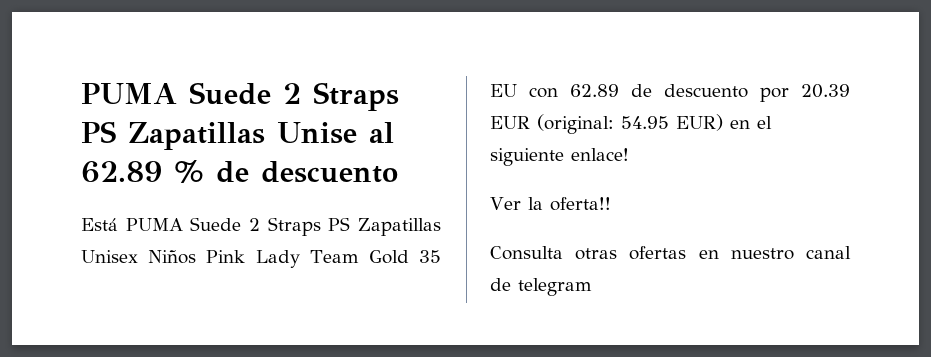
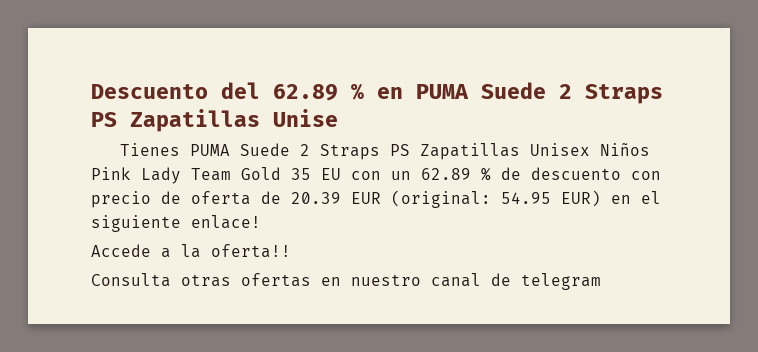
(81, 93) none -> [91,82,403,101] Descuento del 62.89 % en
[369,122,394,143] [81,160,398,183] [81,218,118,231] al 62.89 % de descuento // Está -> [120,143,181,156] // Tienes
[570,84,789,102] 62.89 de descuento por -> [391,167,661,181] [91,191,281,208] un 62.89 % de descuento con precio de oferta de
[490,197,521,210] Ver -> [91,244,171,258] Accede a

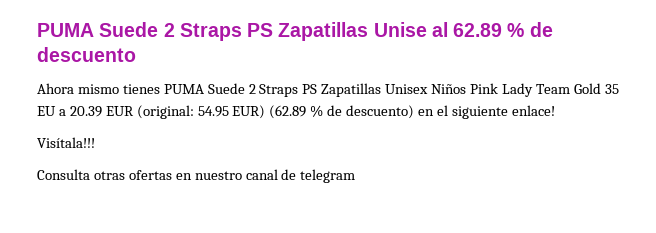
[91,82,403,101] Descuento del 62.89 % en -> (37, 30) none
[120,143,181,156] // Tienes -> [431,22,553,37] [37,47,136,62] [37,83,160,94] al 62.89 % de descuento // Ahora mismo tienes
[351,167,661,181] [91,191,281,208] con un 62.89 % de descuento con precio de oferta de -> [58,109,66,116] a
(601, 198) none -> [269,105,415,119] (62.89 % de descuento)
[91,244,291,258] Accede a la oferta!! -> [37,137,95,148] Visítala!!!

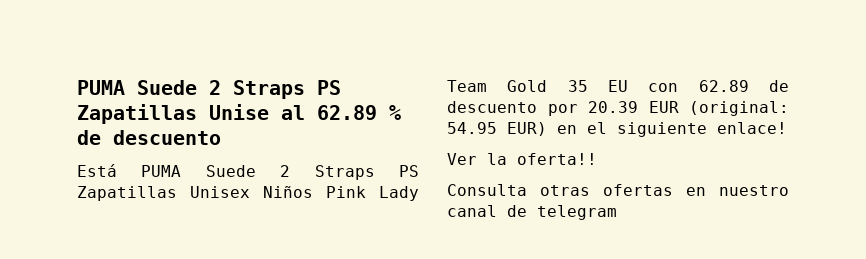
[37,83,160,94] Ahora mismo tienes -> [77,164,117,177] Está
[58,109,66,116] a -> [648,80,789,92] [447,101,578,116] con 62.89 de descuento por
[269,105,415,119] (62.89 % de descuento) -> (547, 129) none
[37,137,95,148] Visítala!!! -> [447,153,597,165] Ver la oferta!!

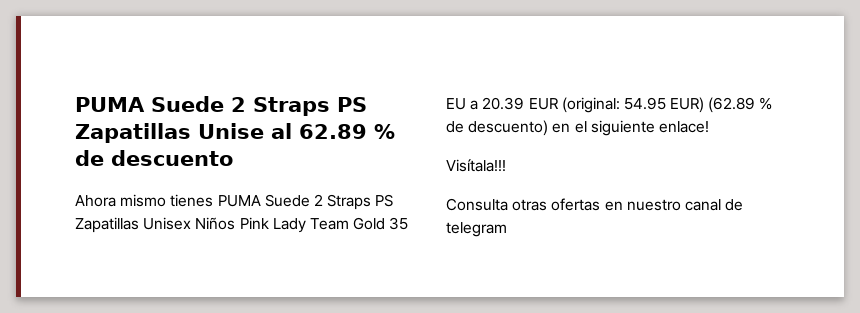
[77,164,117,177] Está -> [75,194,214,207] Ahora mismo tienes
[648,80,789,92] [447,101,578,116] con 62.89 de descuento por -> [470,100,479,110] a
(547, 129) none -> [708,97,773,113] [446,120,549,136] (62.89 % de descuento)
[447,153,597,165] Ver la oferta!! -> [446,159,506,172] Visítala!!!

